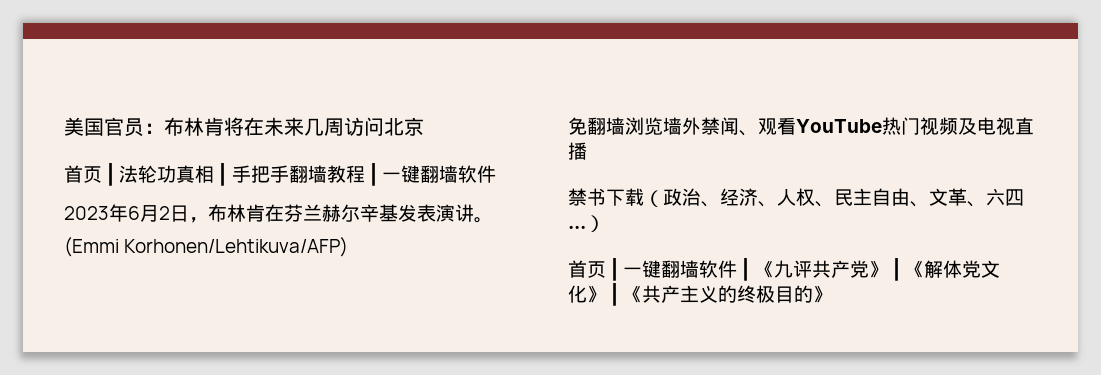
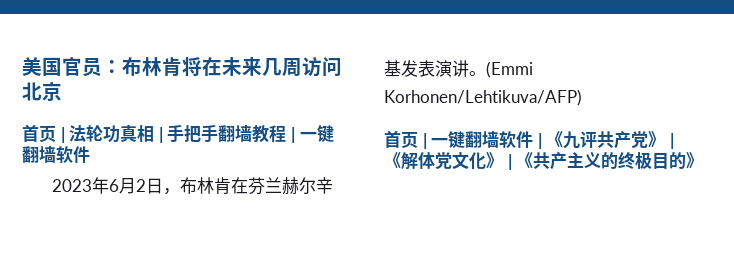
[568,117,1034,136] [568,142,587,160] [568,188,1024,207] [568,215,605,232] // 免翻墙浏览墙外禁闻、观看YouTube热门视频及电视直播 // 禁书下载（政治、经济、人权、民主自由、文革、六四...） -> (582, 97) none

